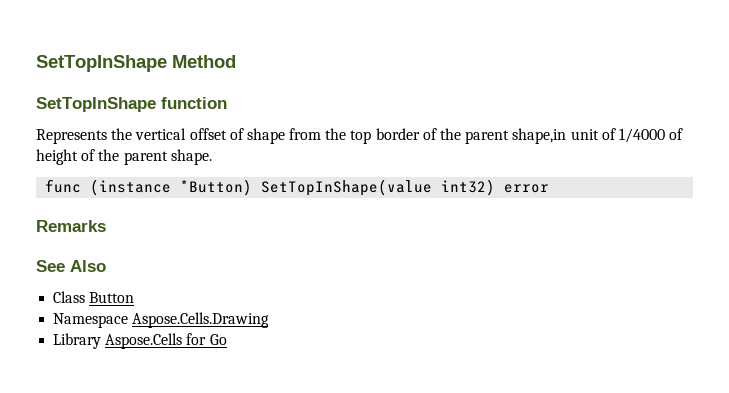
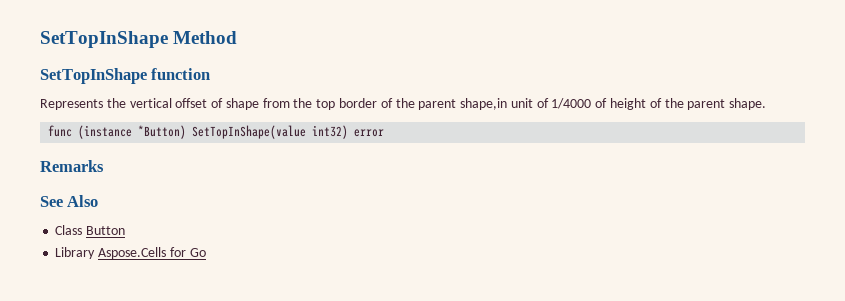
[53,312,270,328] // Namespace Aspose.Cells.Drawing -> (126, 230) none

